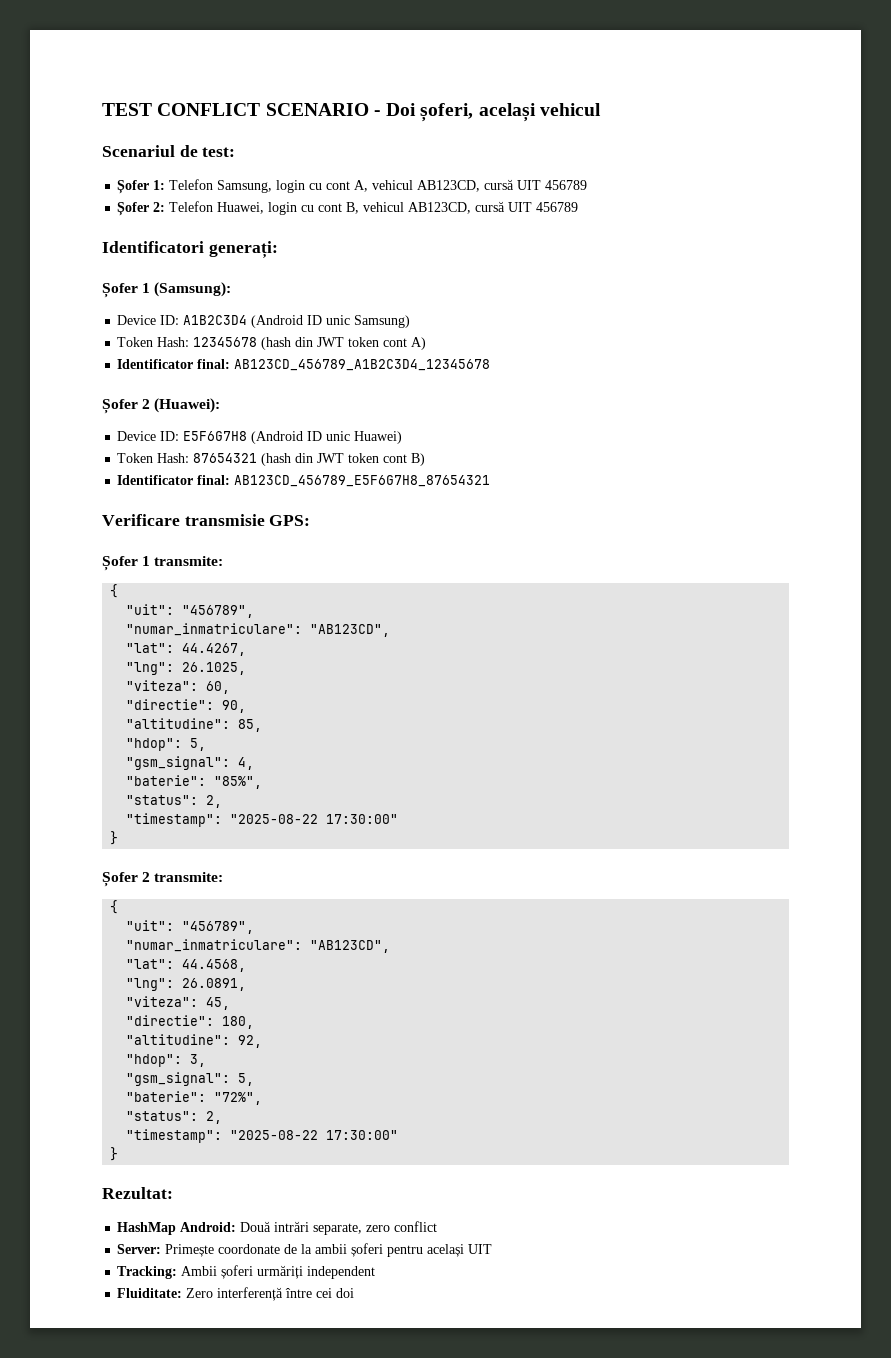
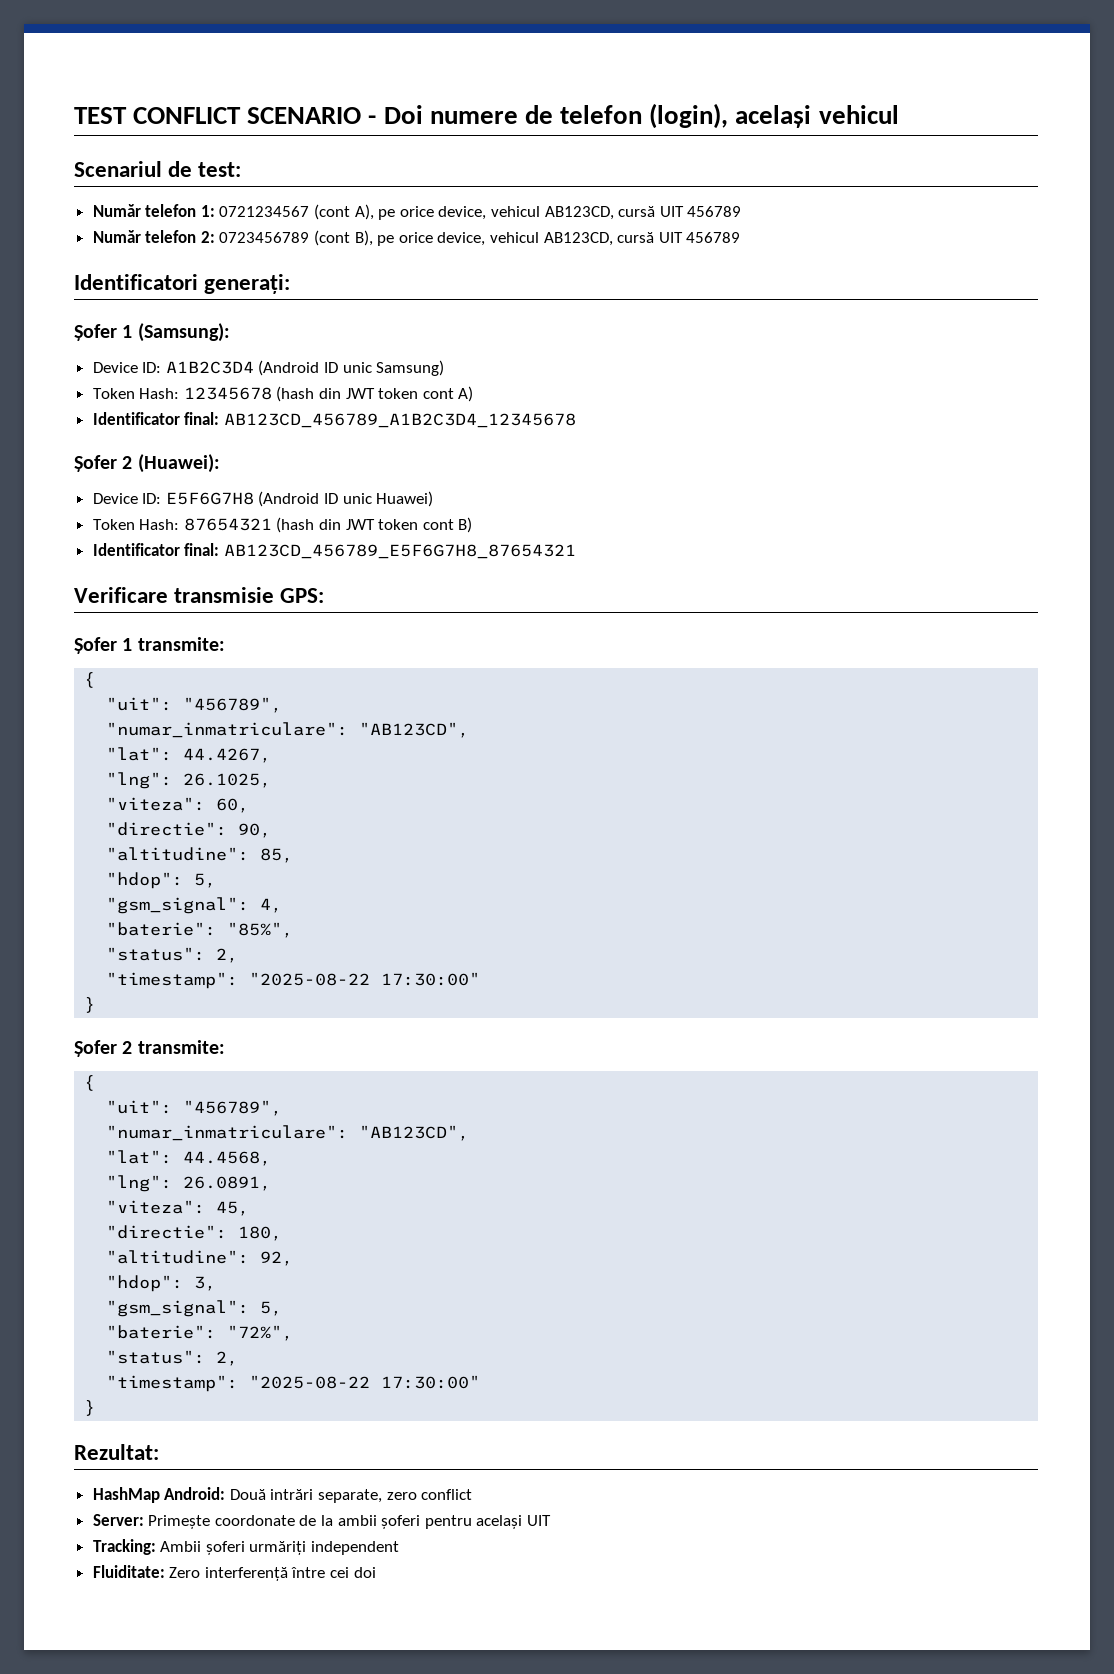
[420,103,474,122] șoferi, -> [429,103,729,129] numere de telefon (login),
[117,179,588,194] [117,201,360,216] Șofer 1: Telefon Samsung, login cu cont A, vehicul AB123CD, cursă UIT 456789 // Șofer 2: Telefon Huawei, login cu cont B, -> [92,204,742,220] [92,230,486,246] Număr telefon 1: 0721234567 (cont A), pe orice device, vehicul AB123CD, cursă UIT 456789 // Număr telefon 2: 0723456789 (cont B), pe orice device,

